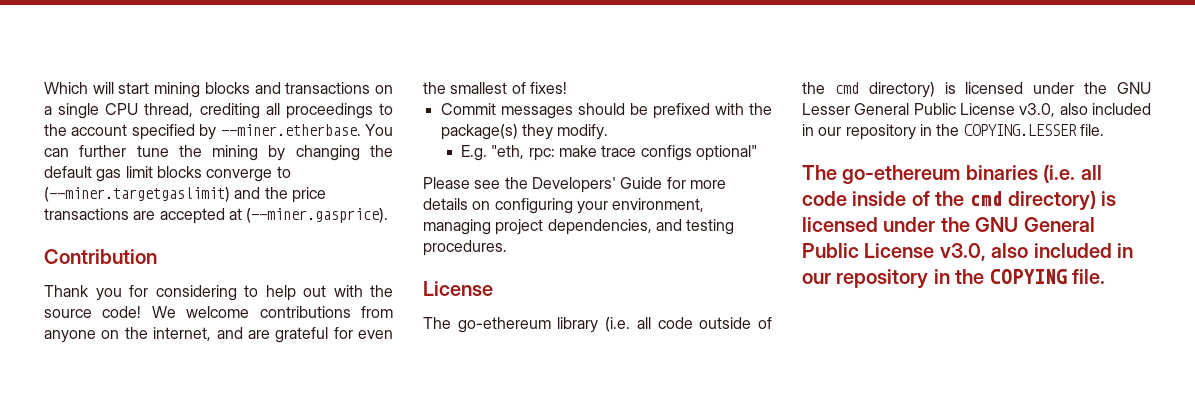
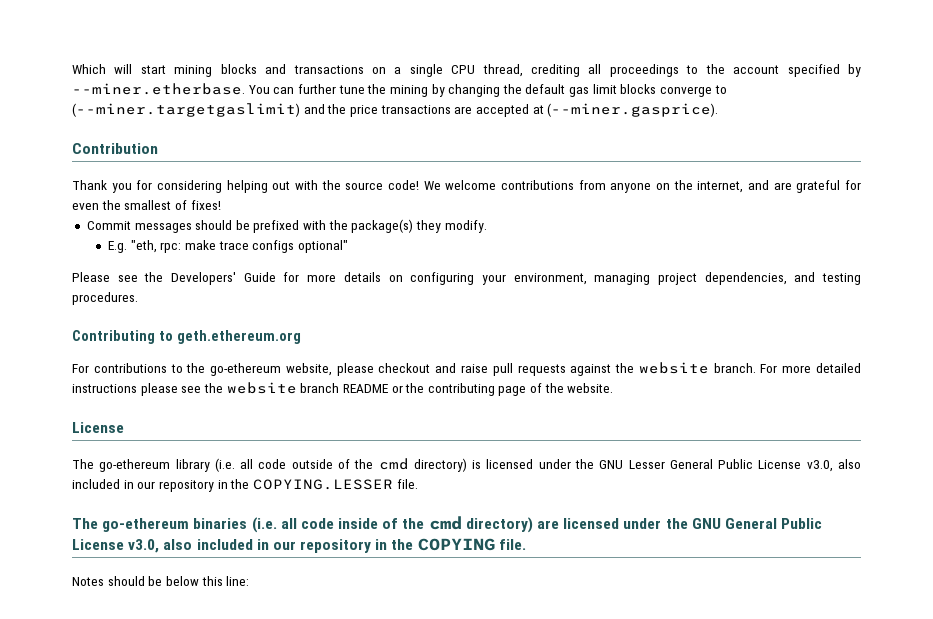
[244,285,296,301] to help -> [226,180,268,193] helping
(507, 248) none -> [72,330,301,344] [72,362,862,376] [72,382,614,396] // Contributing to geth.ethereum.org // For contributions to the go-ethereum website, please checkout and raise pull requests against the website branch. For more detailed instructions please see the website branch README or the contributing page of the website.
[1101,191,1117,206] is -> [537,520,560,529] are
(1105, 276) none -> [72,576,250,586] // Notes should be below this line:

